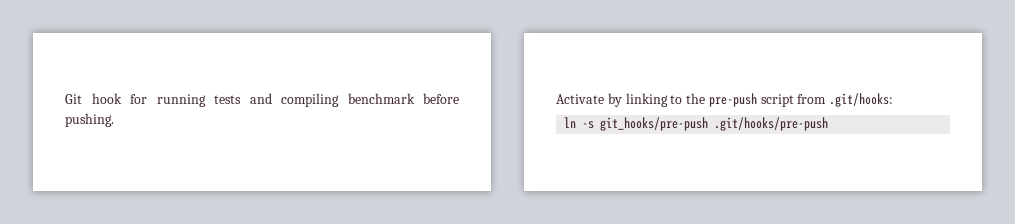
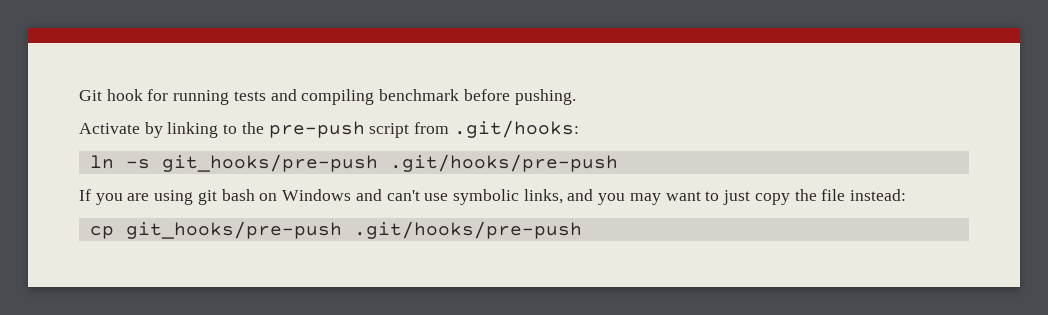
(829, 124) none -> [79,189,906,205] [89,221,582,239] // If you are using git bash on Windows and can't use symbolic links, and you may want to just copy the file instead: // cp git_hooks/pre-push .git/hooks/pre-push

